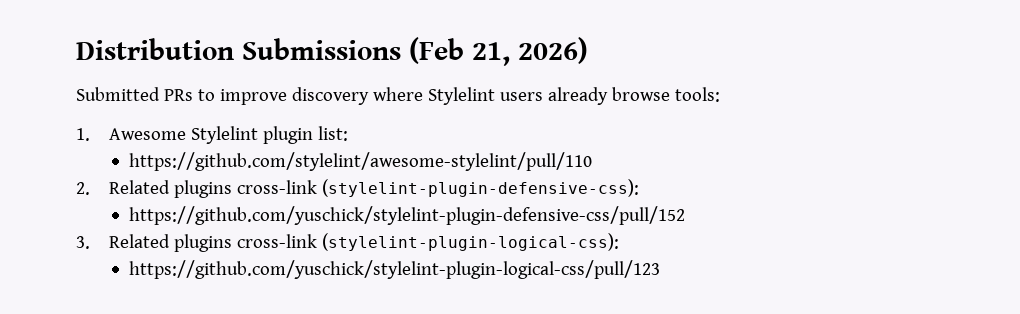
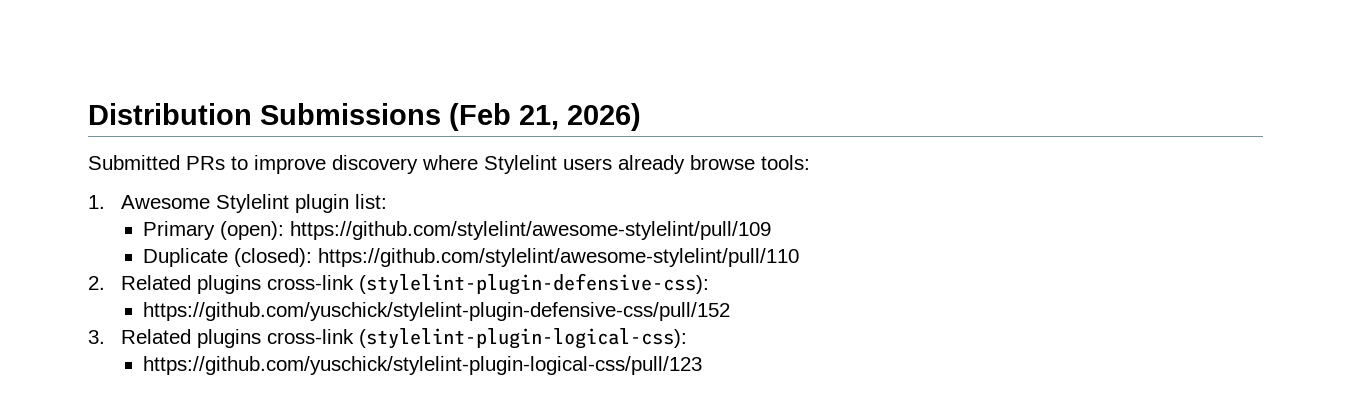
(348, 133) none -> [143,221,772,240] [143,248,313,267] Primary (open): https://github.com/stylelint/awesome-stylelint/pull/109 // Duplicate (closed):

